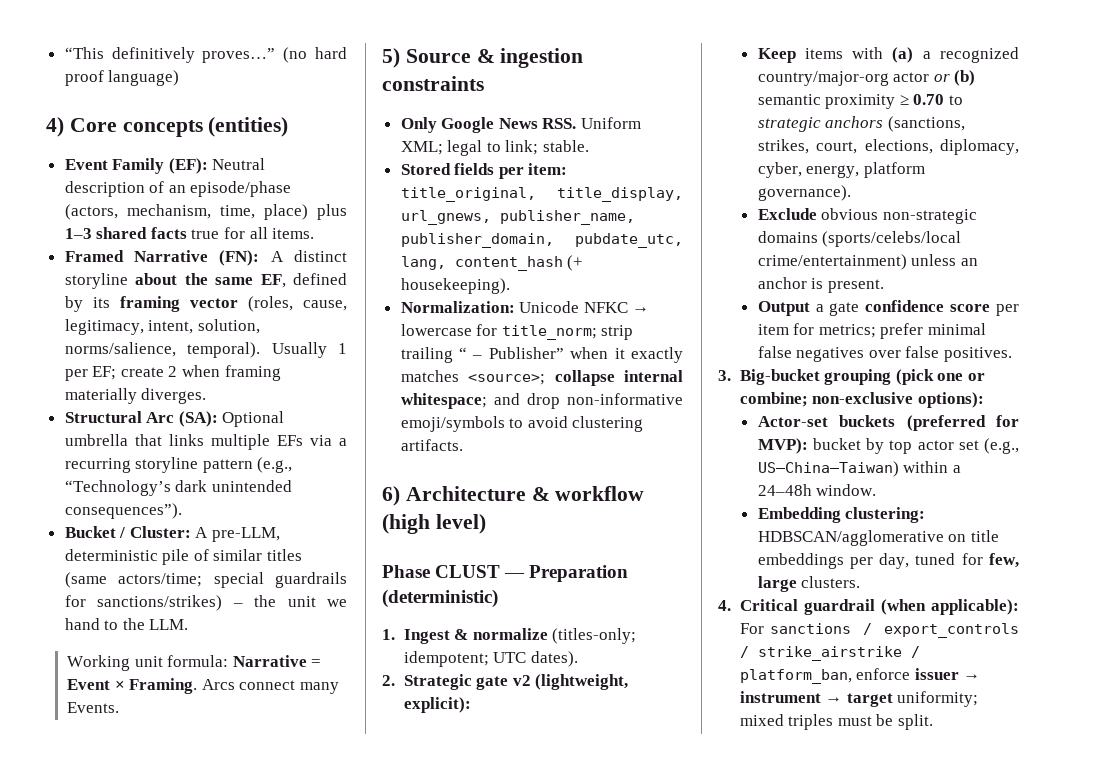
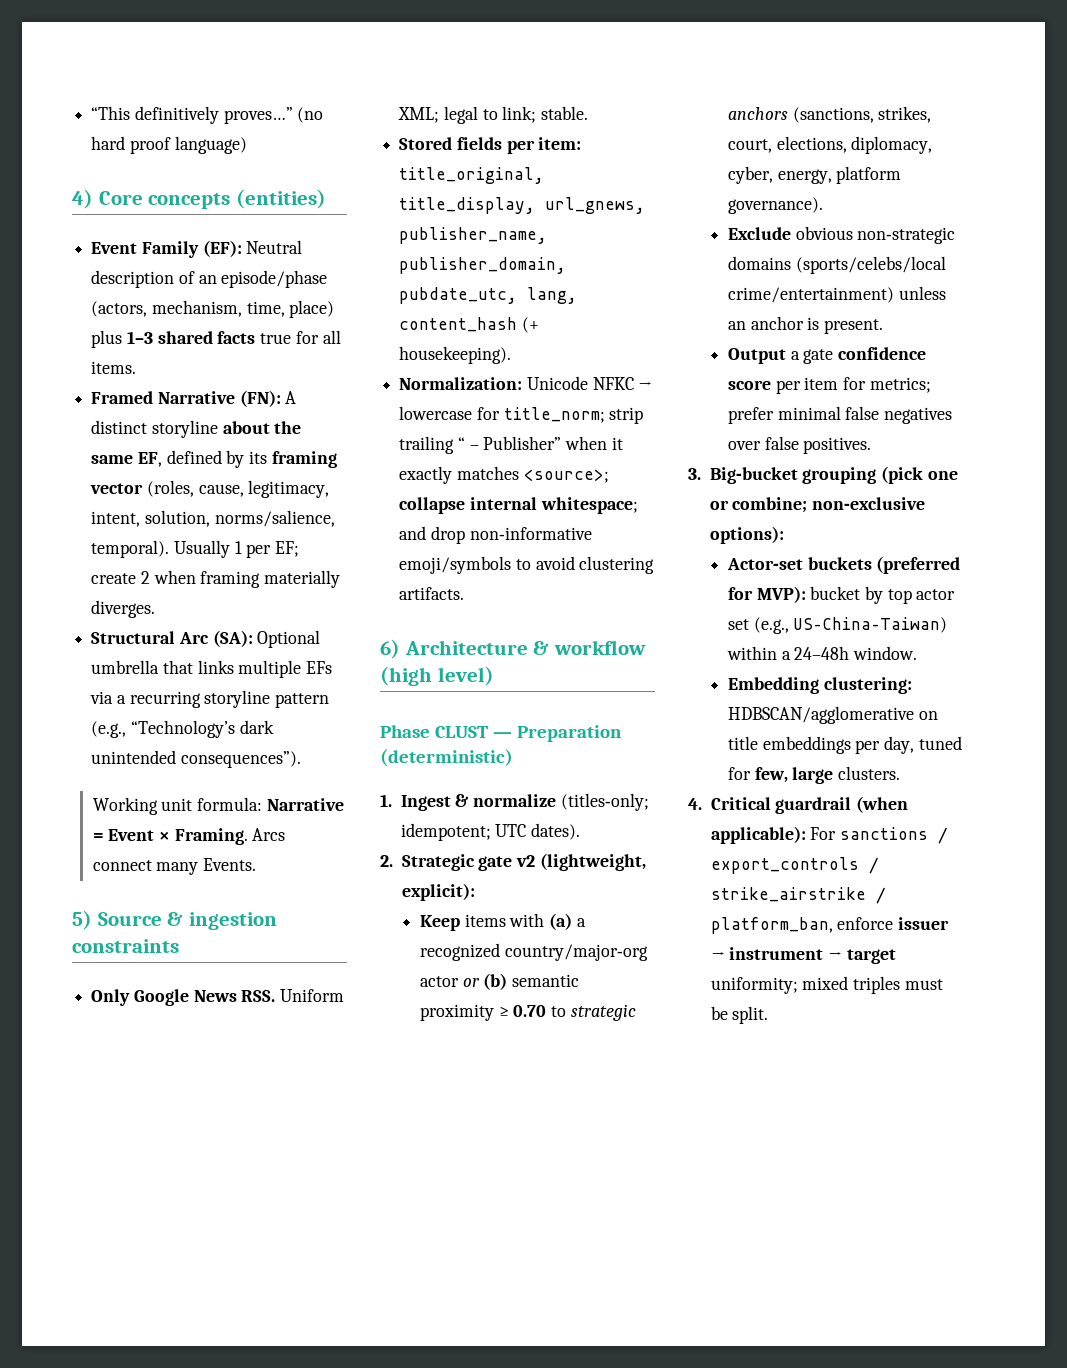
[64,526,281,542] [64,549,303,565] [64,572,347,588] [64,595,347,611] [64,618,189,630] // Bucket / Cluster: A pre‑LLM, deterministic pile of similar titles (same actors/time; special guardrails for sanctions/strikes) – the unit we hand to the LLM. -> (301, 759) none

